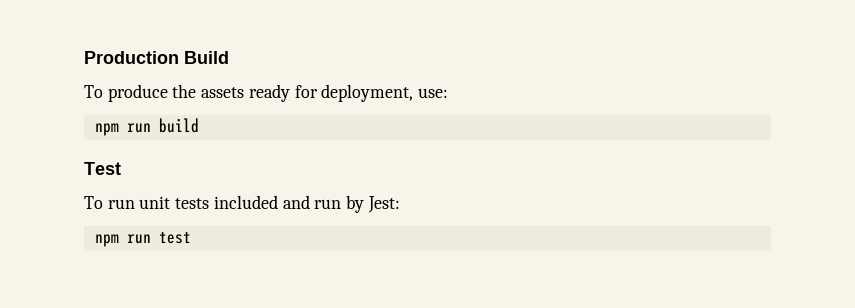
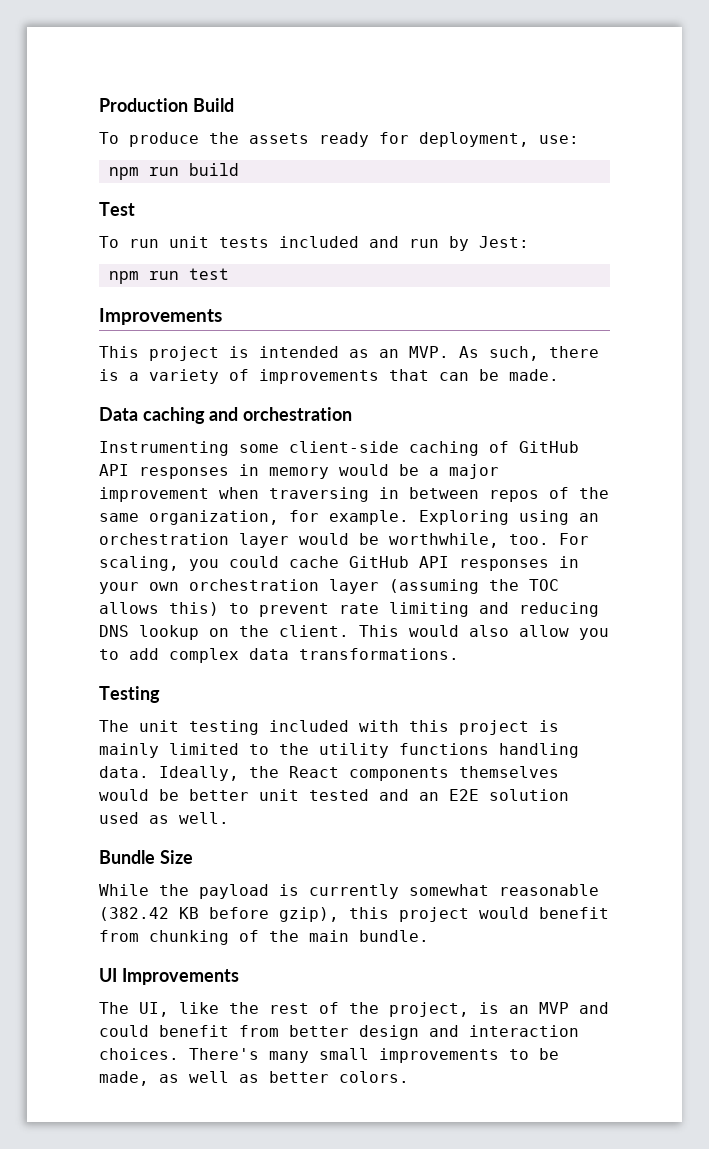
(191, 238) none -> [99,308,222,325] [99,346,599,361] [99,369,559,384] [99,407,353,424] [99,441,579,456] [99,464,499,479] [99,487,609,502] [99,510,599,525] [99,533,589,548] [99,556,579,571] [99,579,559,594] [99,602,599,617] [99,625,609,640] [99,648,459,663] [99,686,160,703] [99,720,559,735] [99,743,579,758] [99,766,559,781] [99,789,569,801] [99,812,229,824] [99,850,193,864] [99,884,599,899] [99,907,609,922] [99,930,429,945] [99,968,239,985] [99,1002,609,1017] [99,1025,579,1040] [99,1048,559,1063] [99,1071,409,1086] // Improvements // This project is intended as an MVP. As such, there is a variety of improvements that can be made. // Data caching and orchestration // Instrumenting some client-side caching of GitHub API responses in memory would be a major improvement when traversing in between repos of the same organization, for example. Exploring using an orchestration layer would be worthwhile, too. For scaling, you could cache GitHub API responses in your own orchestration layer (assuming the TOC allows this) to prevent rate limiting and reducing DNS lookup on the client. This would also allow you to add complex data transformations. // Testing // The unit testing included with this project is mainly limited to the utility functions handling data. Ideally, the React components themselves would be better unit tested and an E2E solution used as well. // Bundle Size // While the payload is currently somewhat reasonable (382.42 KB before gzip), this project would benefit from chunking of the main bundle. // UI Improvements // The UI, like the rest of the project, is an MVP and could benefit from better design and interaction choices. There's many small improvements to be made, as well as better colors.

